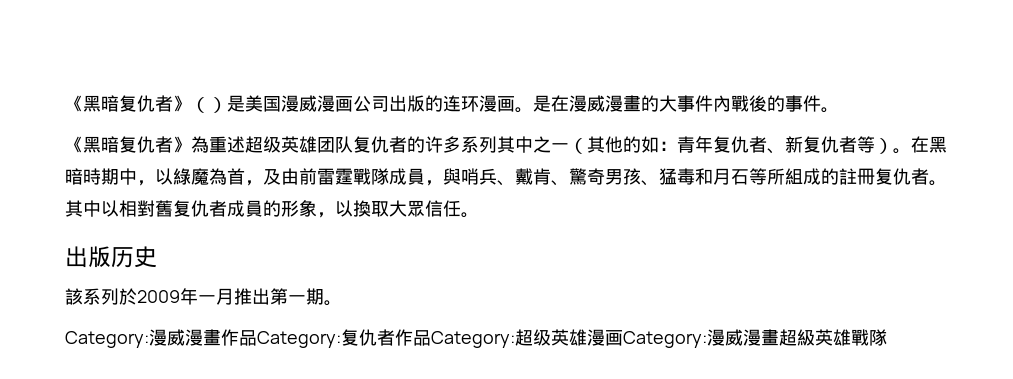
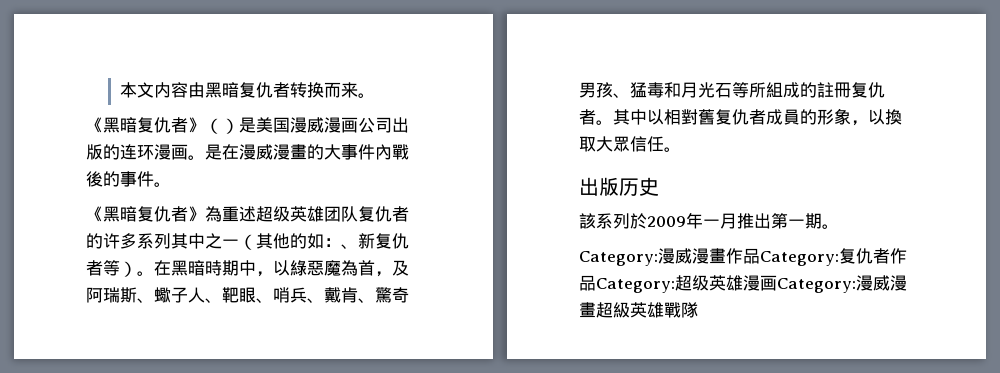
(65, 103) none -> [119,82,375,98] 本文内容由黑暗复仇者转换而来。 //
[677,136,767,153] 青年复仇者 -> (341, 242) none
(191, 176) none -> [307,260,324,276] 惡
[281,168,461,186] 由前雷霆戰隊成員，與 -> [86,287,273,303] 阿瑞斯、蠍子人、靶眼、
(731, 176) none -> [698,82,715,98] 光

